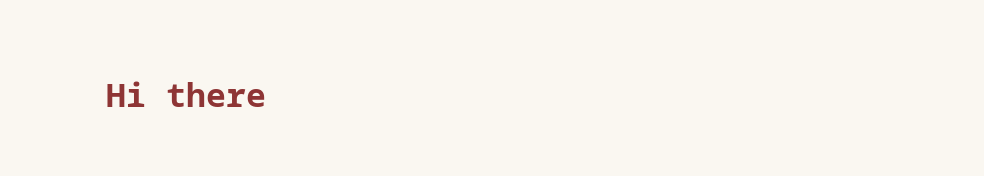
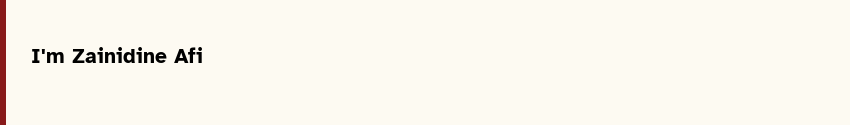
[106,81,266,107] Hi there -> [31,47,203,63] I'm Zainidine Afi

